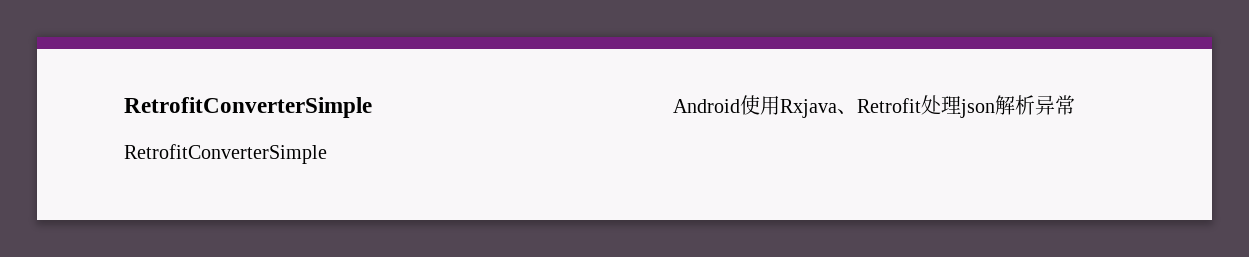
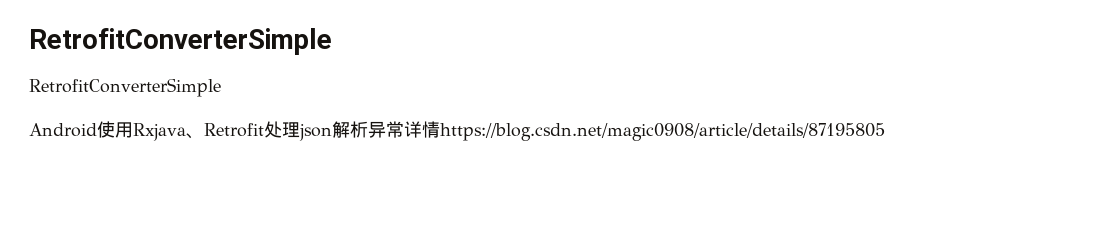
(1075, 105) none -> [404,121,885,141] 详情https://blog.csdn.net/magic0908/article/details/87195805

